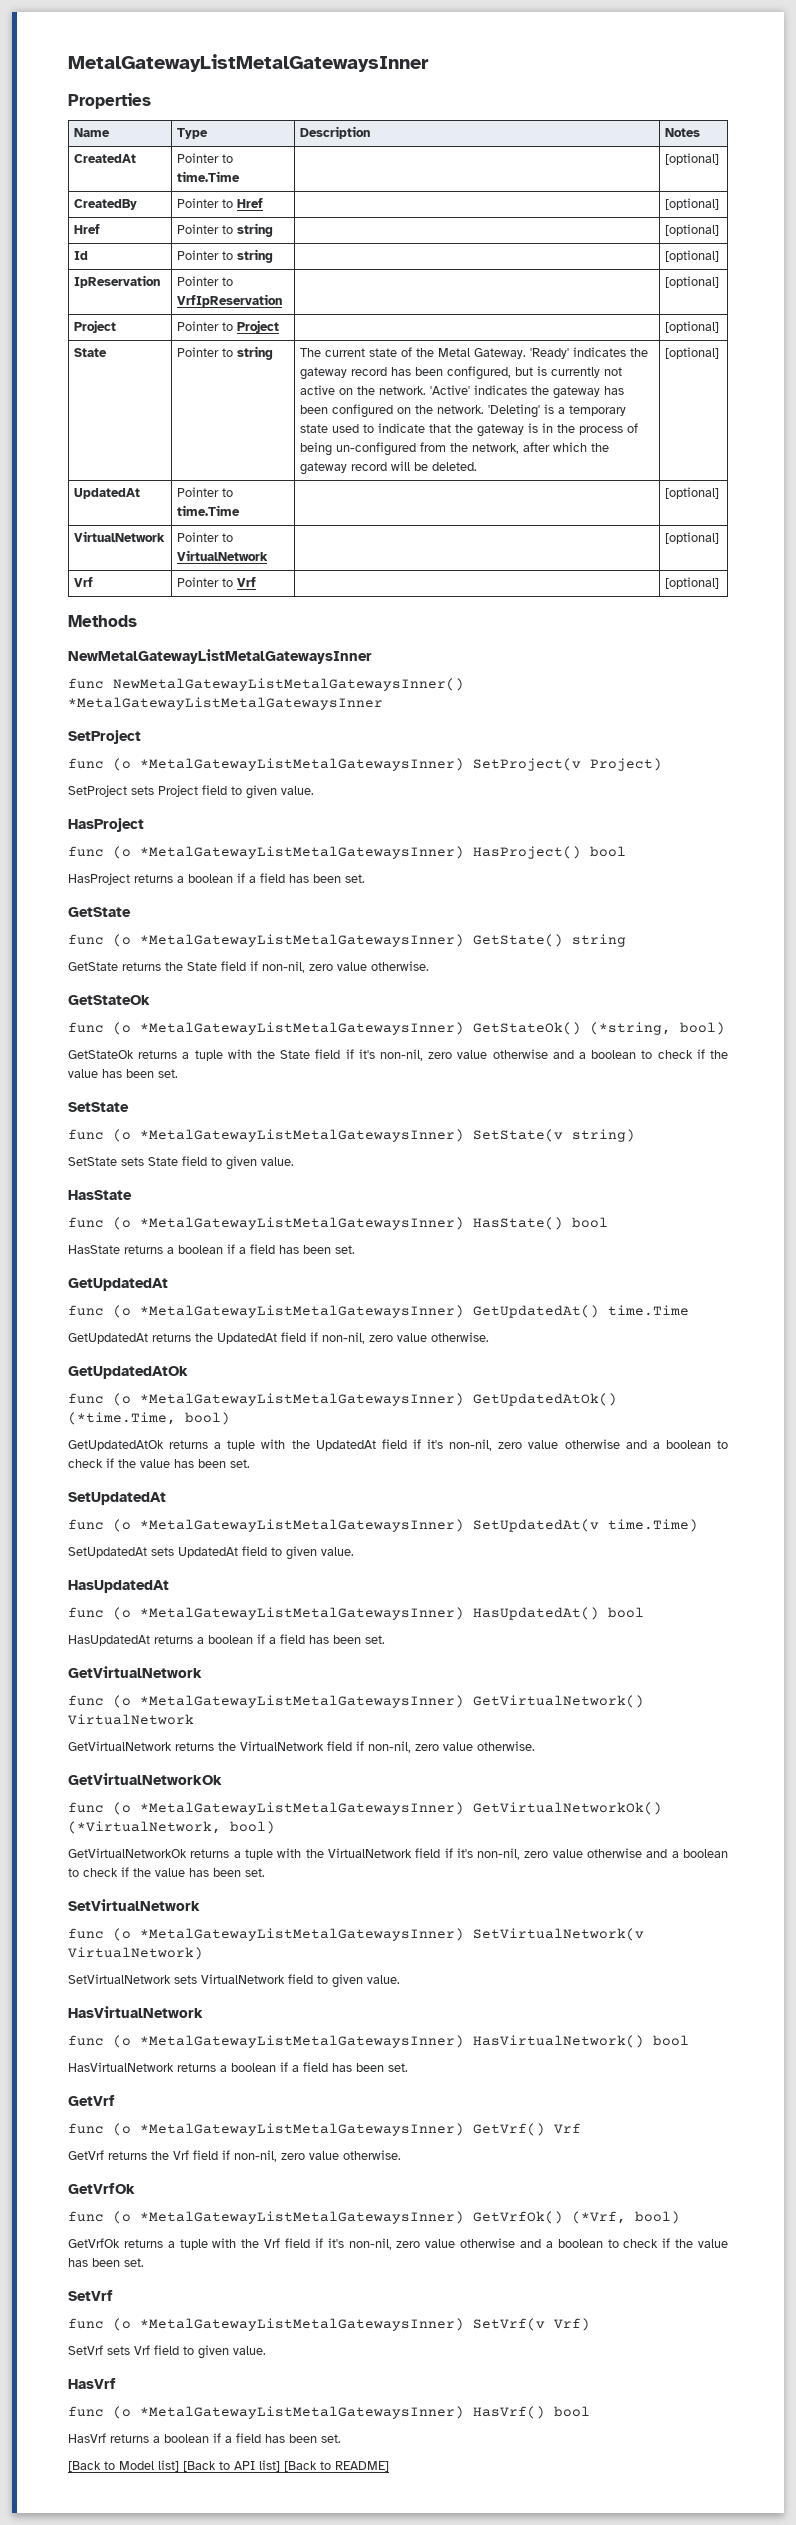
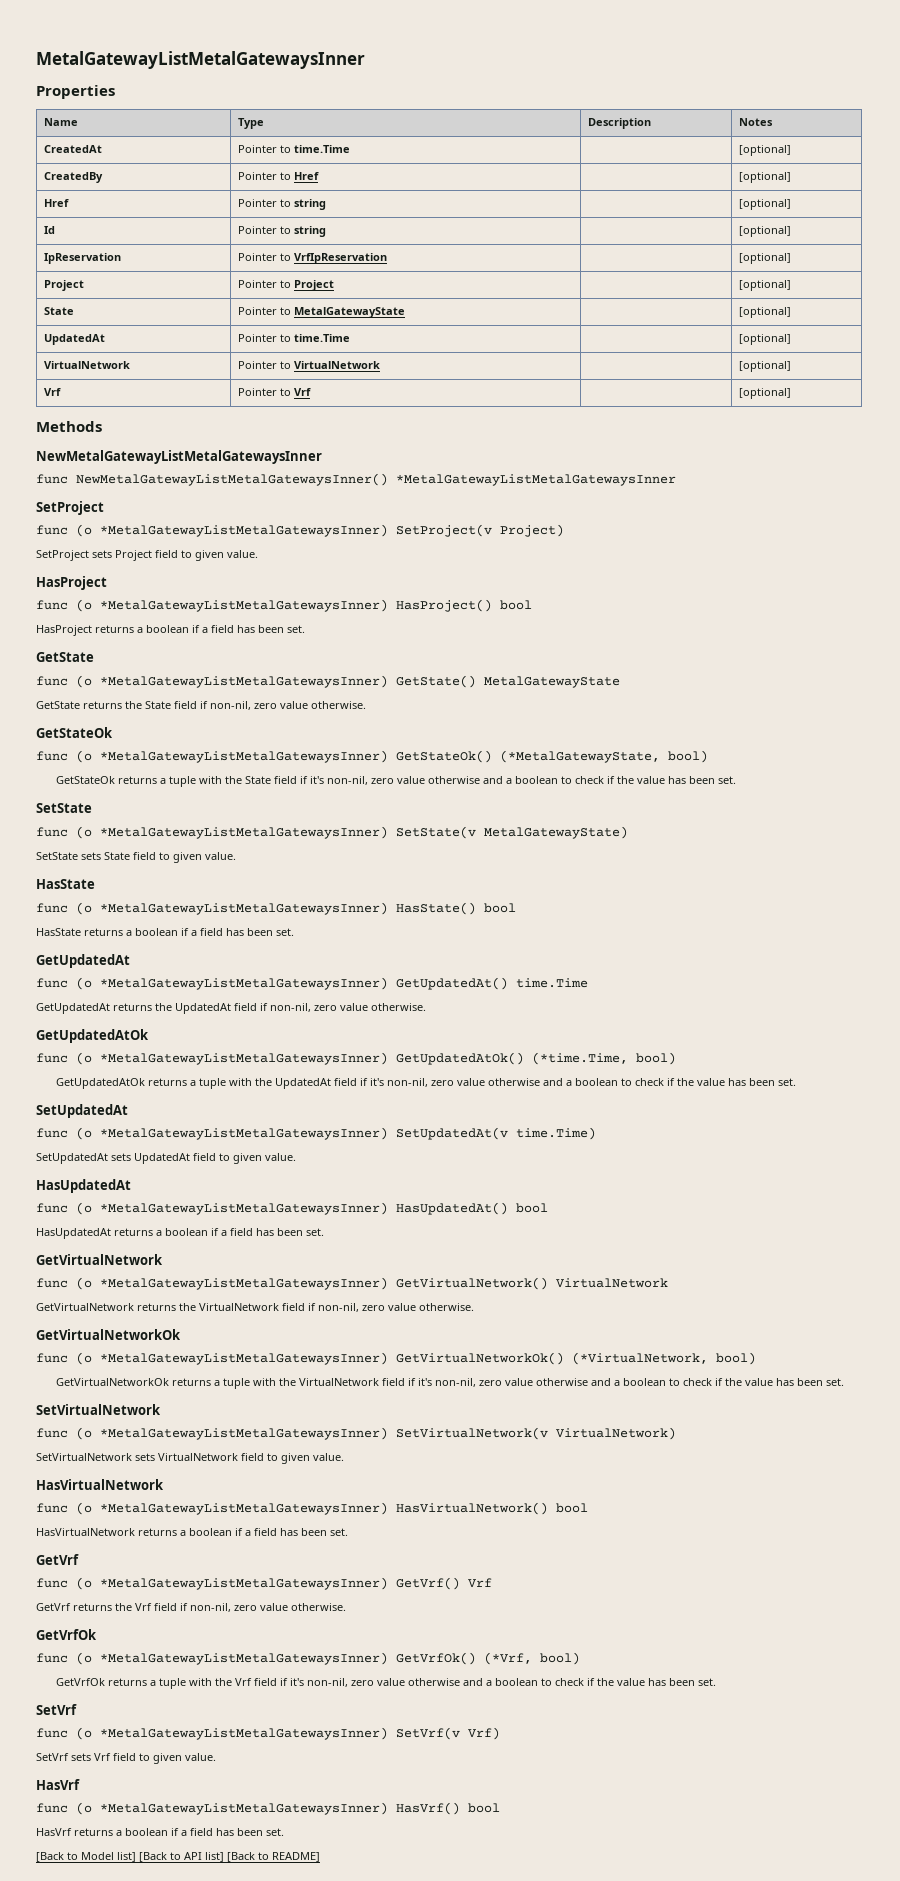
[237,346,274,360] [300,347,649,359] [300,366,623,380] [300,385,625,399] [300,404,627,418] [300,423,639,437] [300,442,610,456] [300,461,478,475] string | The current state of the Metal Gateway. 'Ready' indicates the gateway record has been configured, but is currently not active on the network. 'Active' indicates the gateway has been configured on the network. 'Deleting' is a temporary state used to indicate that the gateway is in the process of being un-configured from the network, after which the gateway record will be deleted. -> [293,307,405,318] MetalGatewayState |
[572,934,626,947] string -> [484,676,620,688] MetalGatewayState
[590,1022,671,1035] (*string, -> [500,750,660,763] (*MetalGatewayState,
[572,1129,635,1142] string) -> [484,826,628,839] MetalGatewayState)

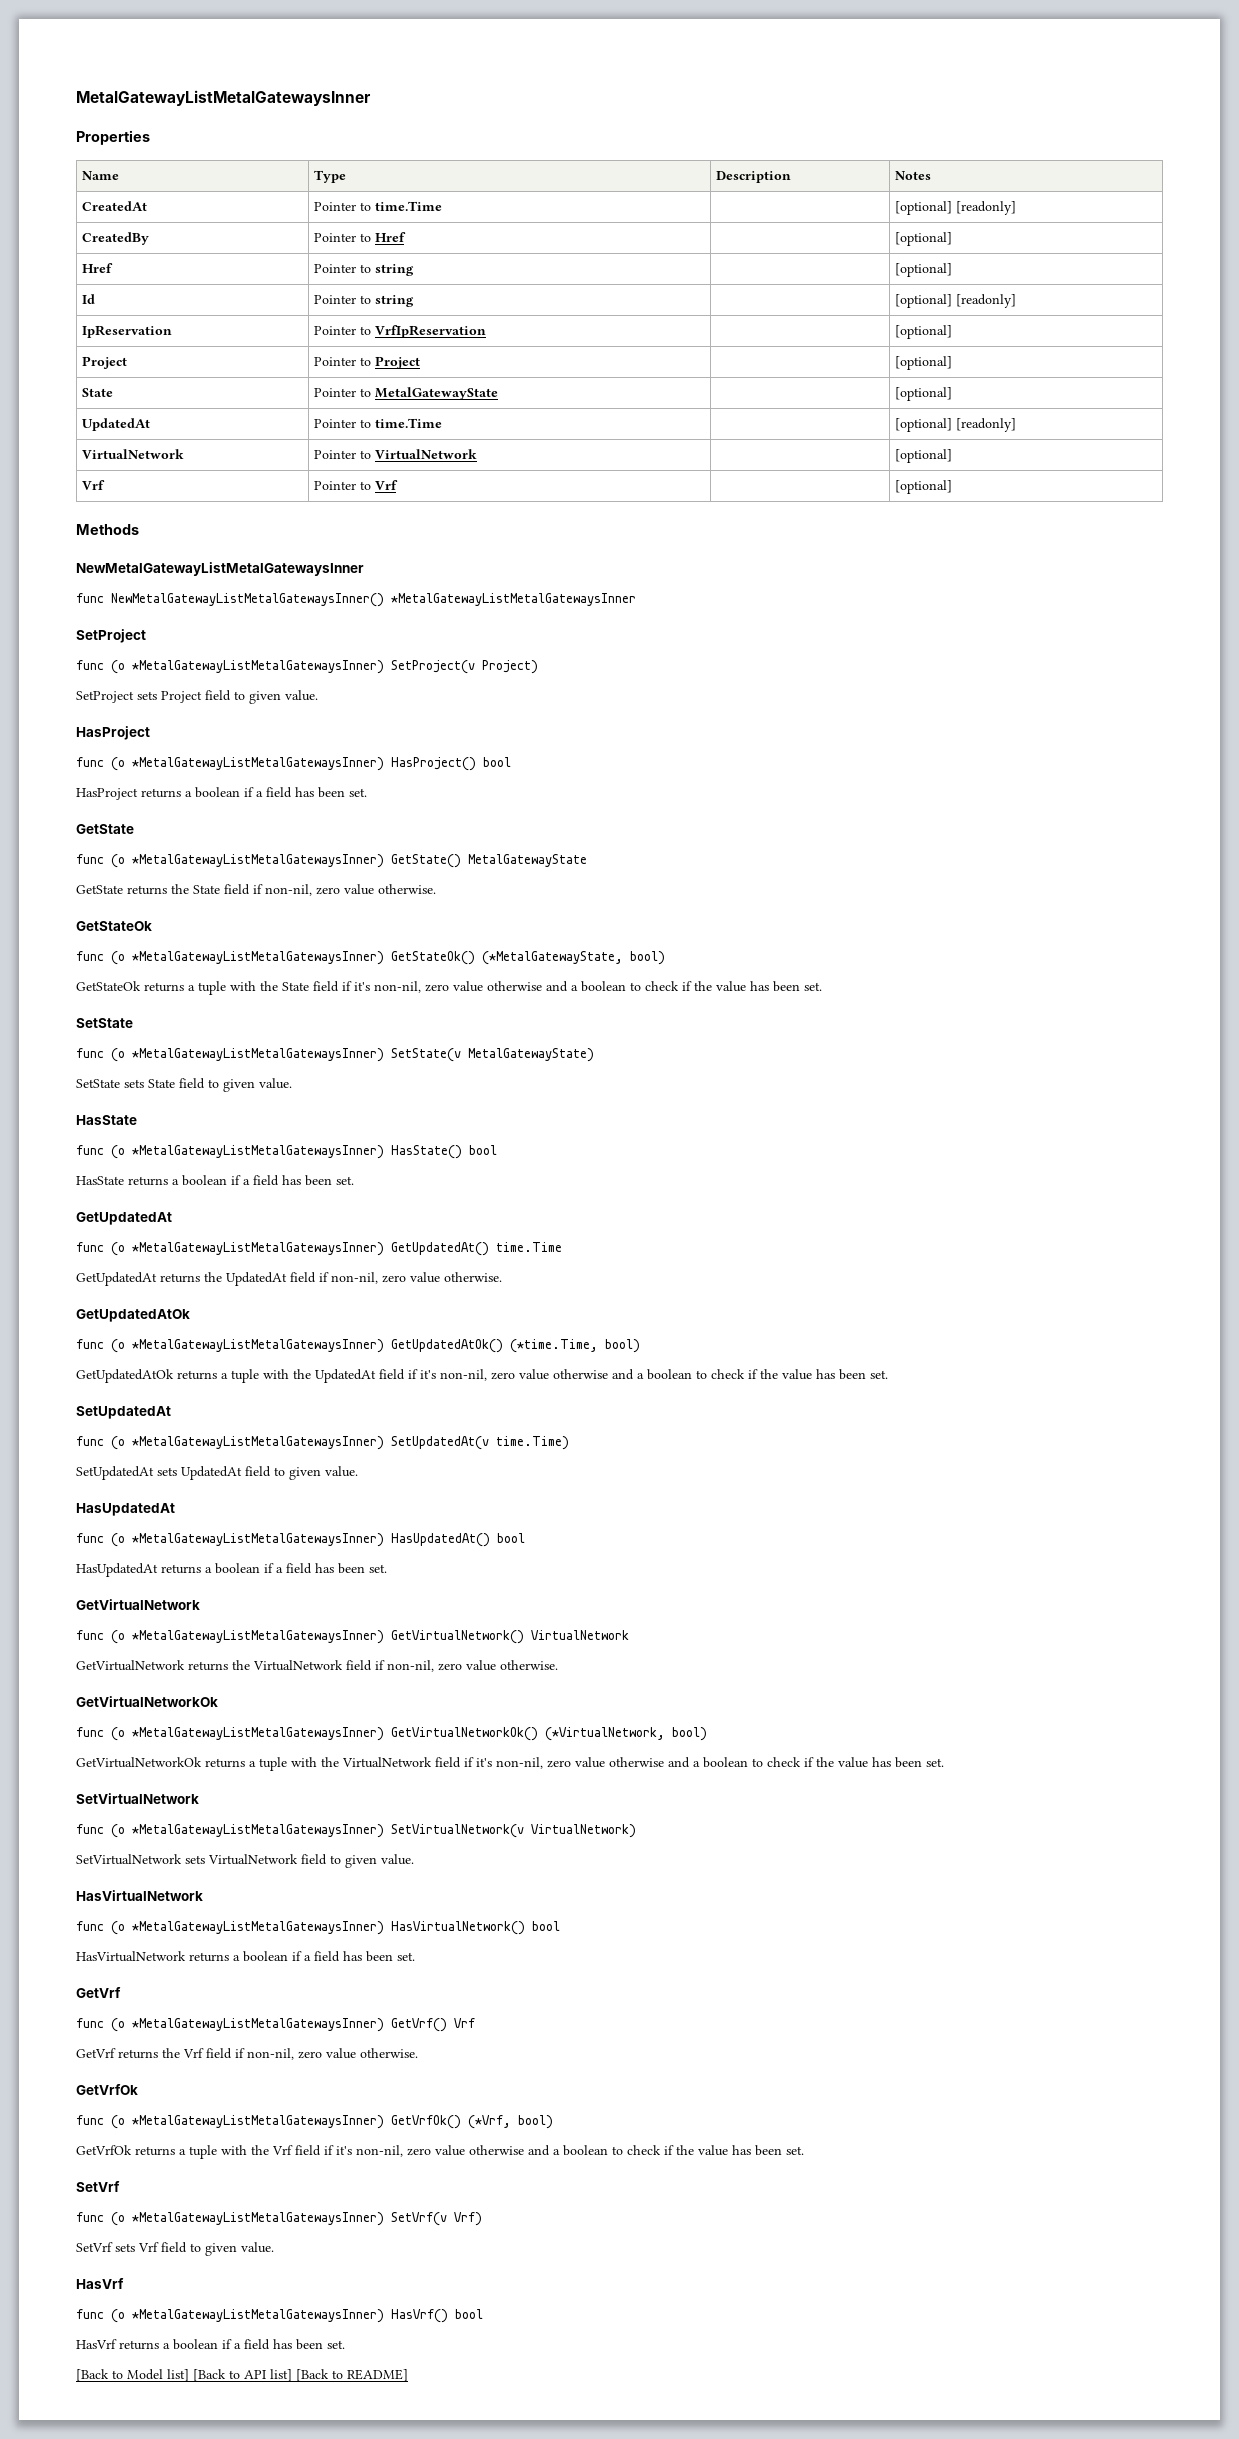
(791, 150) none -> [956,201,1017,215] [readonly]
(791, 231) none -> [956,294,1017,308] [readonly]
(791, 339) none -> [956,418,1017,432] [readonly]

